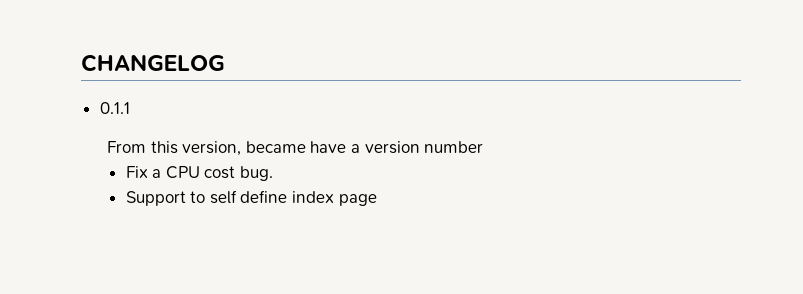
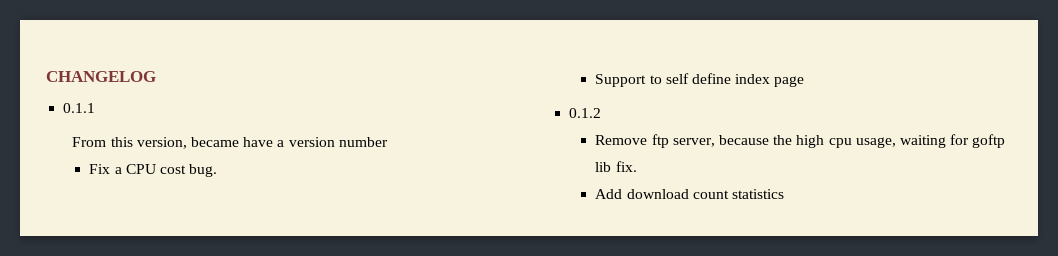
(377, 200) none -> [569,108,602,118] [595,134,1006,148] [595,161,637,172] [595,189,785,199] // 0.1.2 // Remove ftp server, because the high cpu usage, waiting for goftp lib fix. // Add download count statistics

